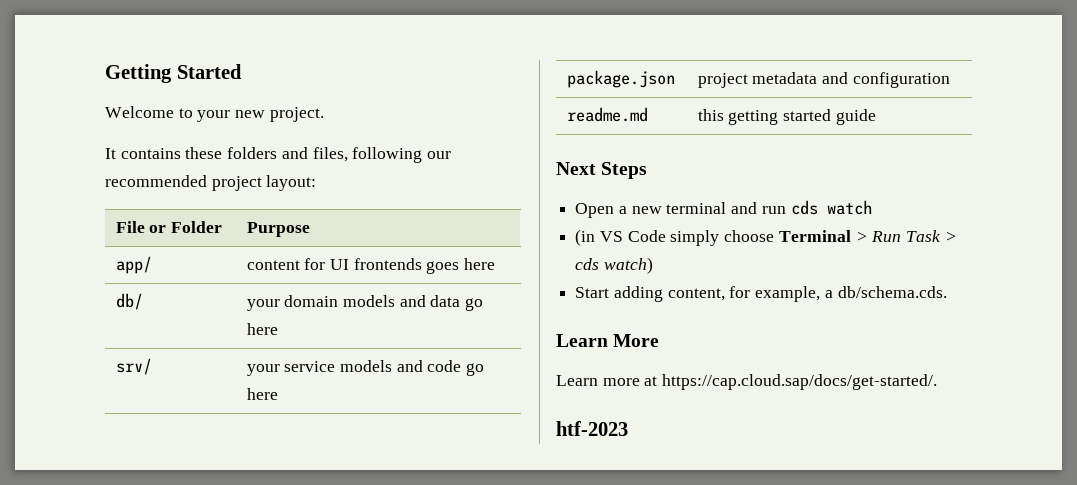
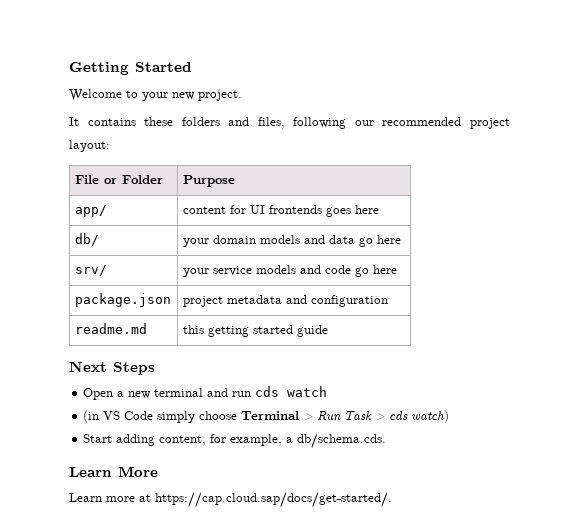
[556,421,628,436] // htf-2023 -> (392, 500) none

